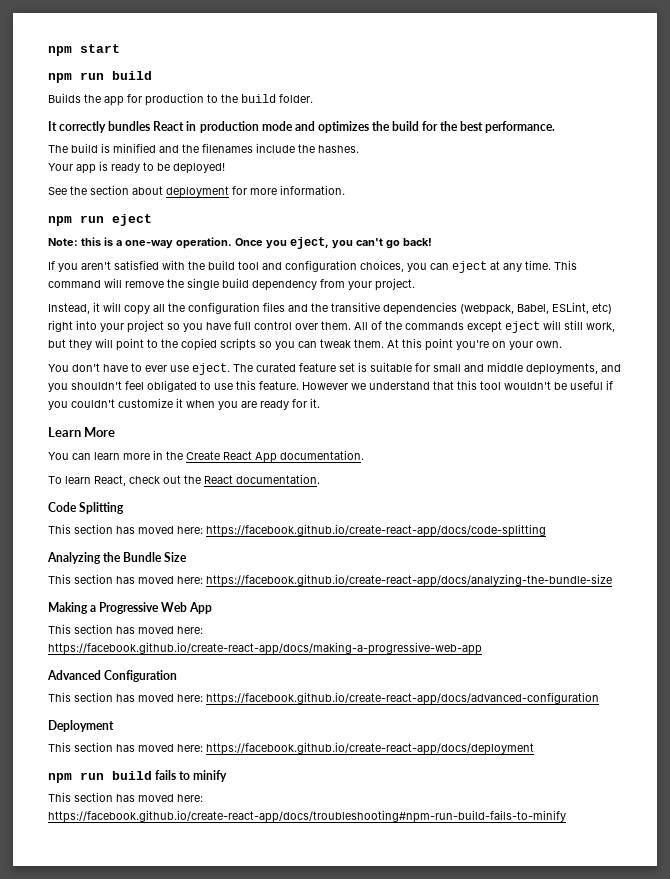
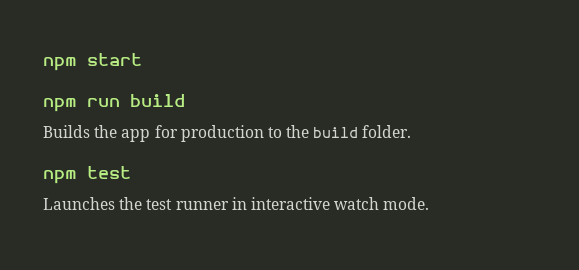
[48,121,556,133] [48,143,359,153] [48,161,225,174] [48,185,345,198] [48,214,152,226] [48,237,432,249] [48,260,577,273] [48,278,415,291] [48,302,612,315] [48,320,615,333] [48,338,562,351] [48,362,621,375] [48,380,613,392] [48,398,320,410] [48,427,116,437] [48,450,364,463] [48,474,320,486] [48,502,125,514] [48,524,546,537] [47,552,188,564] [48,574,612,587] [48,602,213,614] [48,624,203,634] [48,642,482,655] [47,670,178,682] [48,692,599,705] [48,720,114,732] [48,742,534,755] [48,770,228,783] [48,792,203,802] [48,810,566,823] It correctly bundles React in production mode and optimizes the build for the best performance. // The build is minified and the filenames include the hashes. // Your app is ready to be deployed! // See the section about deployment for more information. // npm run eject // Note: this is a one-way operation. Once you eject, you can't go back! // If you aren't satisfied with the build tool and configuration choices, you can eject at any time. This command will remove the single build dependency from your project. // Instead, it will copy all the configuration files and the transitive dependencies (webpack, Babel, ESLint, etc) right into your project so you have full control over them. All of the commands except eject will still work, but they will point to the copied scripts so you can tweak them. At this point you're on your own. // You don't have to ever use eject. The curated feature set is suitable for small and middle deployments, and you shouldn't feel obligated to use this feature. However we understand that this tool wouldn't be useful if you couldn't customize it when you are ready for it. // Learn More // You can learn more in the Create React App documentation. // To learn React, check out the React documentation. // Code Splitting // This section has moved here: https://facebook.github.io/create-react-app/docs/code-splitting // Analyzing the Bundle Size // This section has moved here: https://facebook.github.io/create-react-app/docs/analyzing-the-bundle-size // Making a Progressive Web App // This section has moved here: https://facebook.github.io/create-react-app/docs/making-a-progressive-web-app // Advanced Configuration // This section has moved here: https://facebook.github.io/create-react-app/docs/advanced-configuration // Deployment // This section has moved here: https://facebook.github.io/create-react-app/docs/deployment // npm run build fails to minify // This section has moved here: https://facebook.github.io/create-react-app/docs/troubleshooting#npm-run-build-fails-to-minify -> [43,166,131,184] [43,197,430,210] npm test // Launches the test runner in interactive watch mode.

